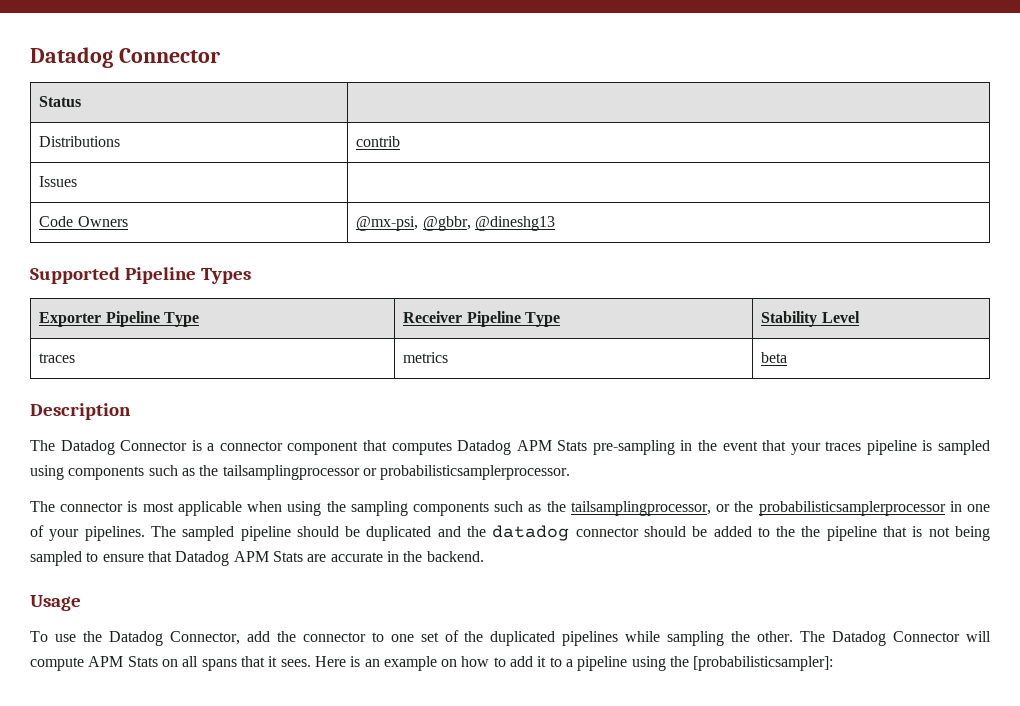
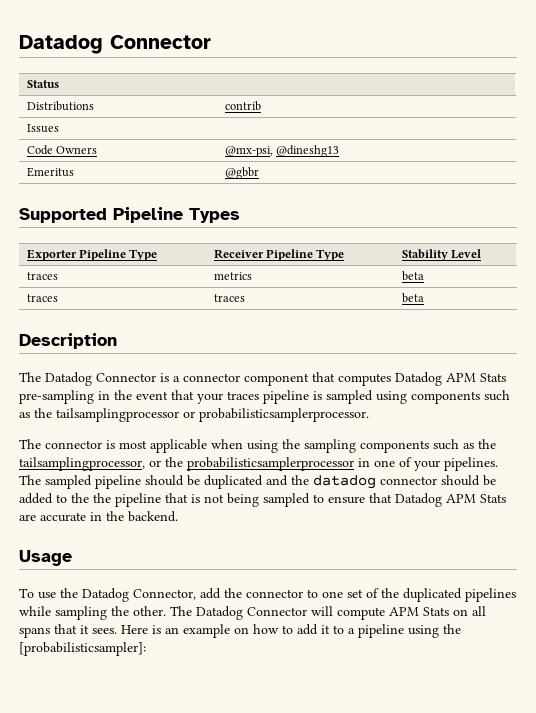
[422,216,471,231] @gbbr, -> (273, 151) none
(555, 223) none -> [26,167,74,177] [224,167,259,179] // Emeritus | @gbbr
(788, 357) none -> [26,294,58,302] [213,294,245,302] [401,293,424,303] // traces | traces | beta

